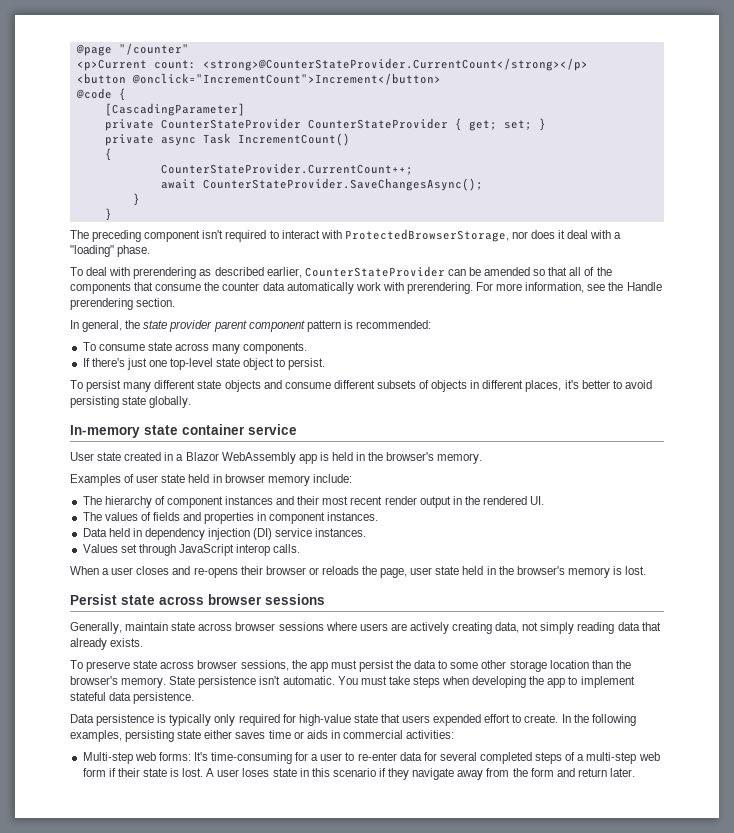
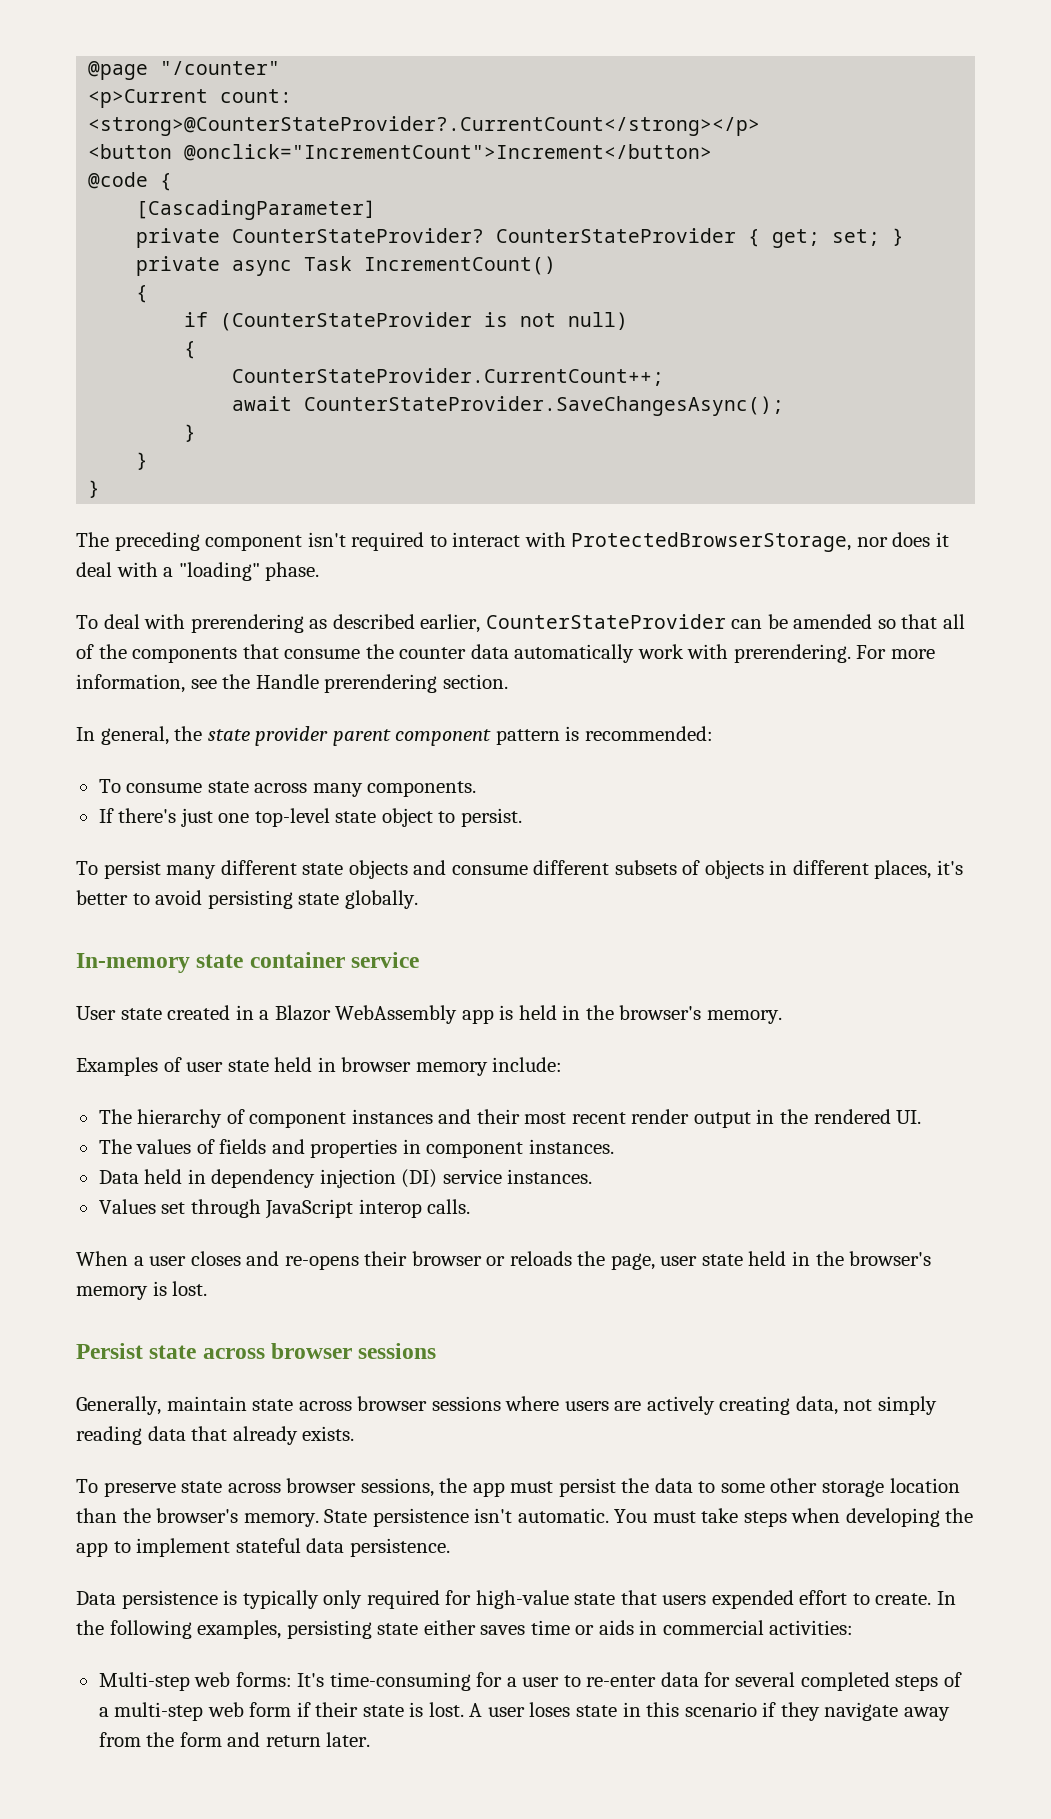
[202,58,588,71] <strong>@CounterStateProvider.CurrentCount</strong></p> -> [88,116,761,136] <strong>@CounterStateProvider?.CurrentCount</strong></p>
[160,118,301,129] CounterStateProvider -> [232,228,485,243] CounterStateProvider?
(112, 154) none -> [184,312,629,331] [184,341,197,359] // if (CounterStateProvider is not null) // {
(112, 214) none -> [88,480,101,498] // }

